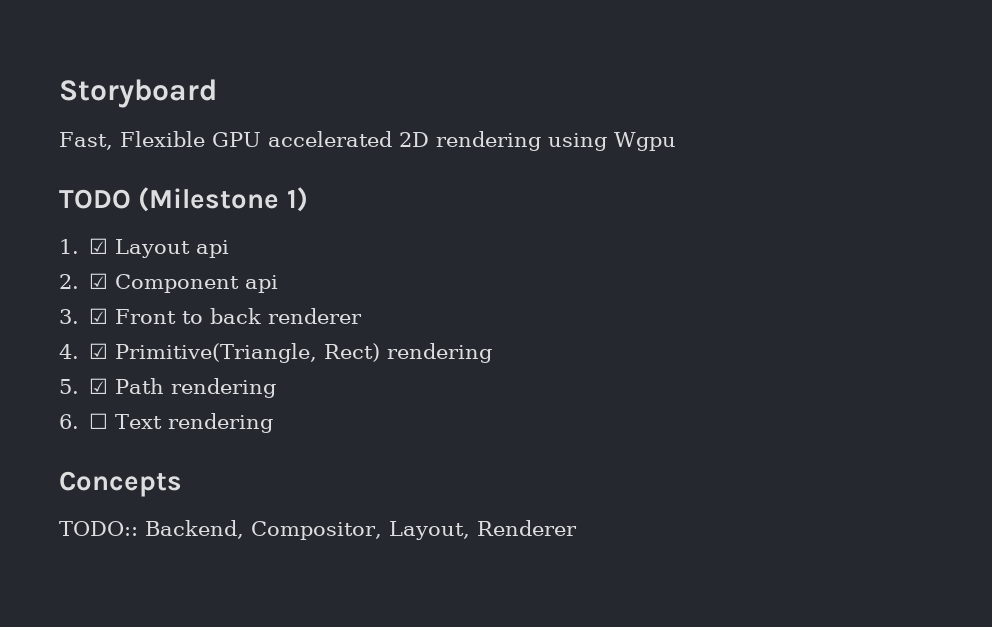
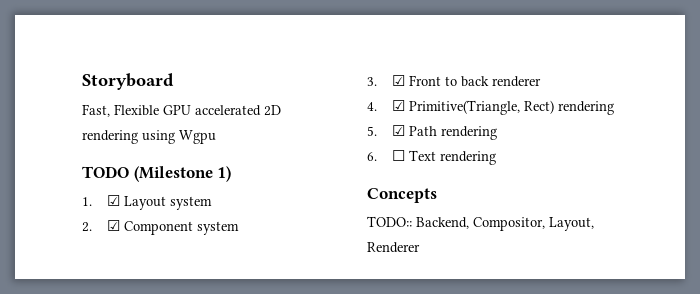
[196,240,230,258] api -> [169,196,212,210] system
[245,275,279,293] api -> [196,221,239,235] system

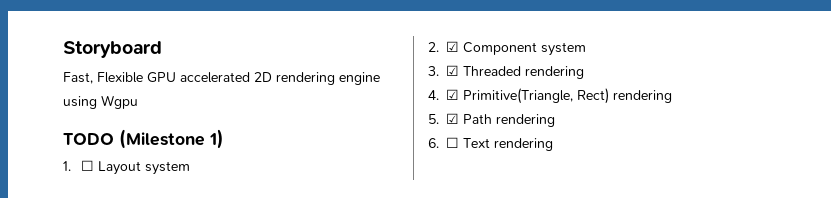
(138, 137) none -> [339,72,380,85] engine
[106,195,120,206] ☑ -> [81,160,95,171] ☐
[408,75,541,87] Front to back renderer -> [463,66,585,79] Threaded rendering
[367,188,437,203] [367,216,594,231] [367,242,420,253] // Concepts // TODO:: Backend, Compositor, Layout, Renderer -> (554, 144) none

